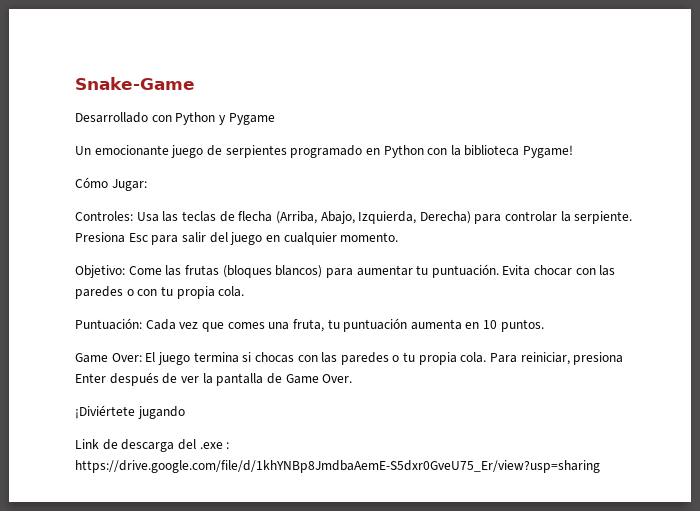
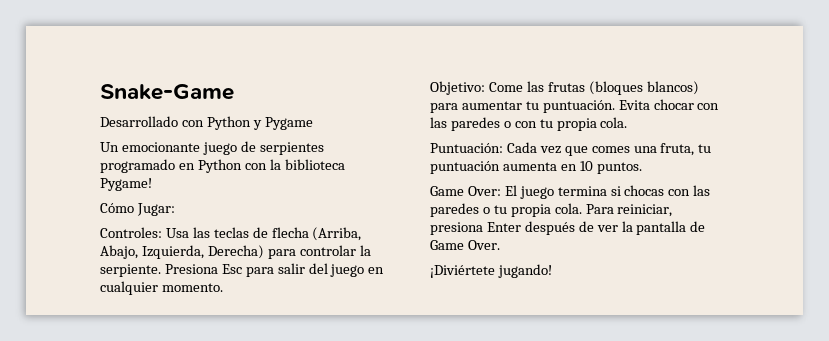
[137,406,185,419] [75,439,230,452] [75,460,600,473] jugando // Link de descarga del .exe : https://drive.google.com/file/d/1khYNBp8JmdbaAemE-S5dxr0GveU75_Er/view?usp=sharing -> [497,264,552,278] jugando!

